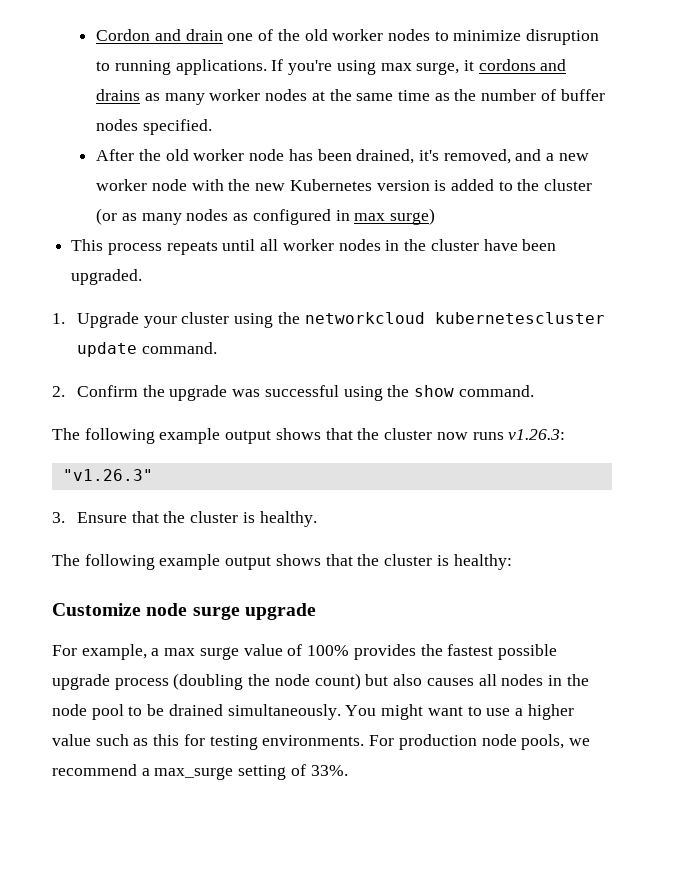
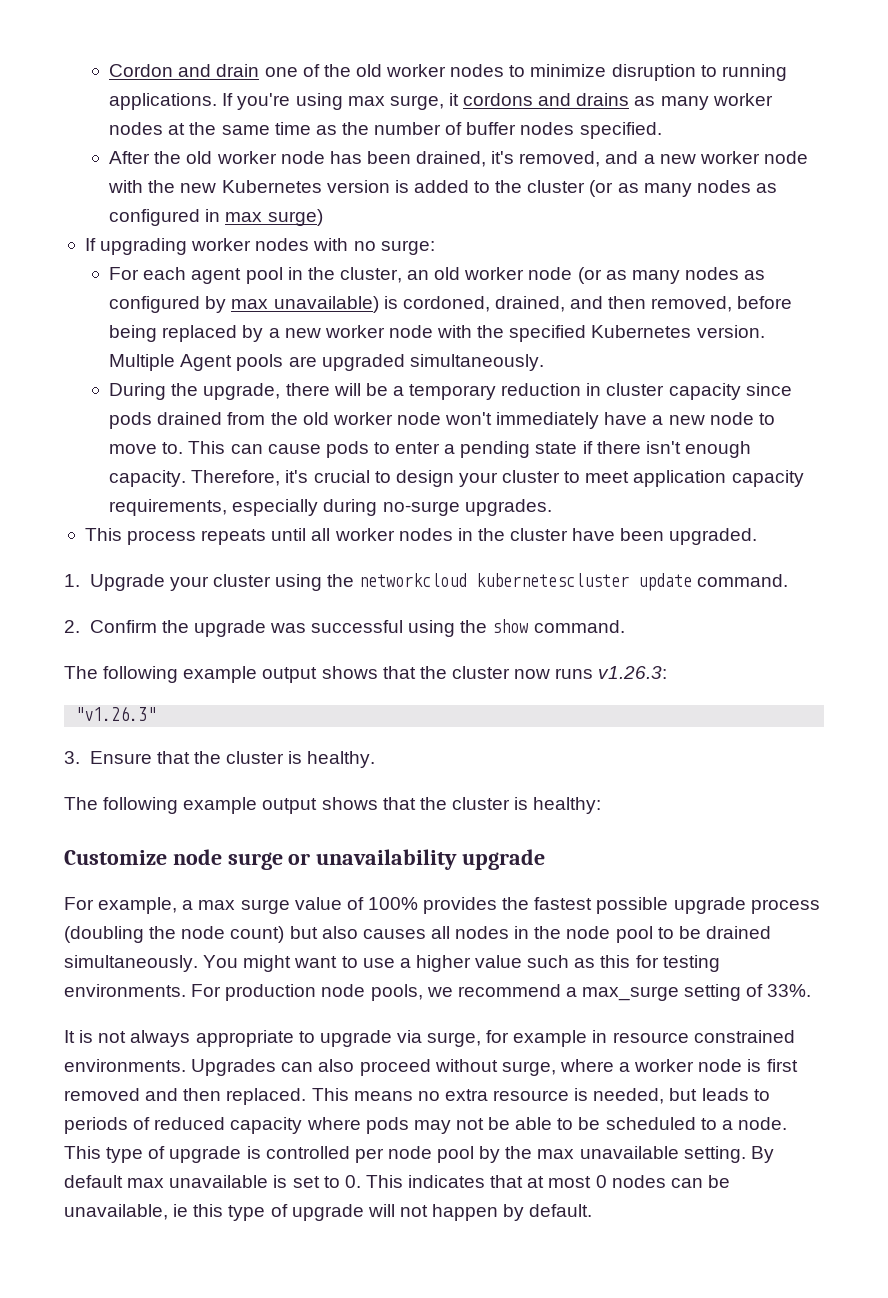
(436, 216) none -> [84,238,435,255] [109,267,766,284] [109,296,793,313] [109,325,765,342] [109,354,544,371] [109,383,792,400] [109,412,775,429] [109,441,751,458] [109,470,804,487] [109,499,552,516] // If upgrading worker nodes with no surge: // For each agent pool in the cluster, an old worker node (or as many nodes as configured by max unavailable) is cordoned, drained, and then removed, before being replaced by a new worker node with the specified Kubernetes version. Multiple Agent pools are upgraded simultaneously. // During the upgrade, there will be a temporary reduction in cluster capacity since pods drained from the old worker node won't immediately have a new node to move to. This can cause pods to enter a pending state if there isn't enough capacity. Therefore, it's crucial to design your cluster to meet application capacity requirements, especially during no-surge upgrades.
(240, 613) none -> [288,849,458,870] or unavailability
(348, 770) none -> [64,1030,795,1047] [64,1059,798,1076] [64,1088,770,1105] [64,1117,787,1134] [64,1146,774,1163] [64,1175,730,1188] [64,1204,593,1221] // It is not always appropriate to upgrade via surge, for example in resource constrained environments. Upgrades can also proceed without surge, where a worker node is first removed and then replaced. This means no extra resource is needed, but leads to periods of reduced capacity where pods may not be able to be scheduled to a node. This type of upgrade is controlled per node pool by the max unavailable setting. By default max unavailable is set to 0. This indicates that at most 0 nodes can be unavailable, ie this type of upgrade will not happen by default.

